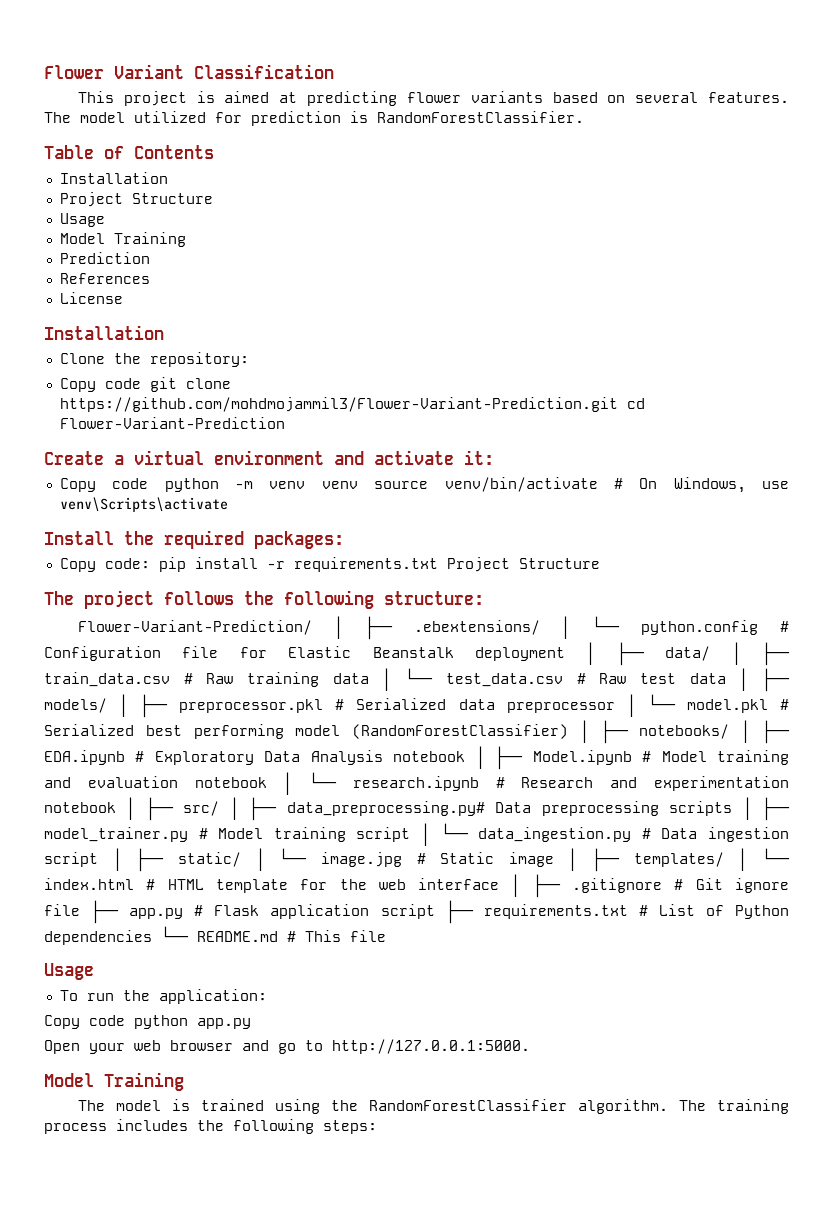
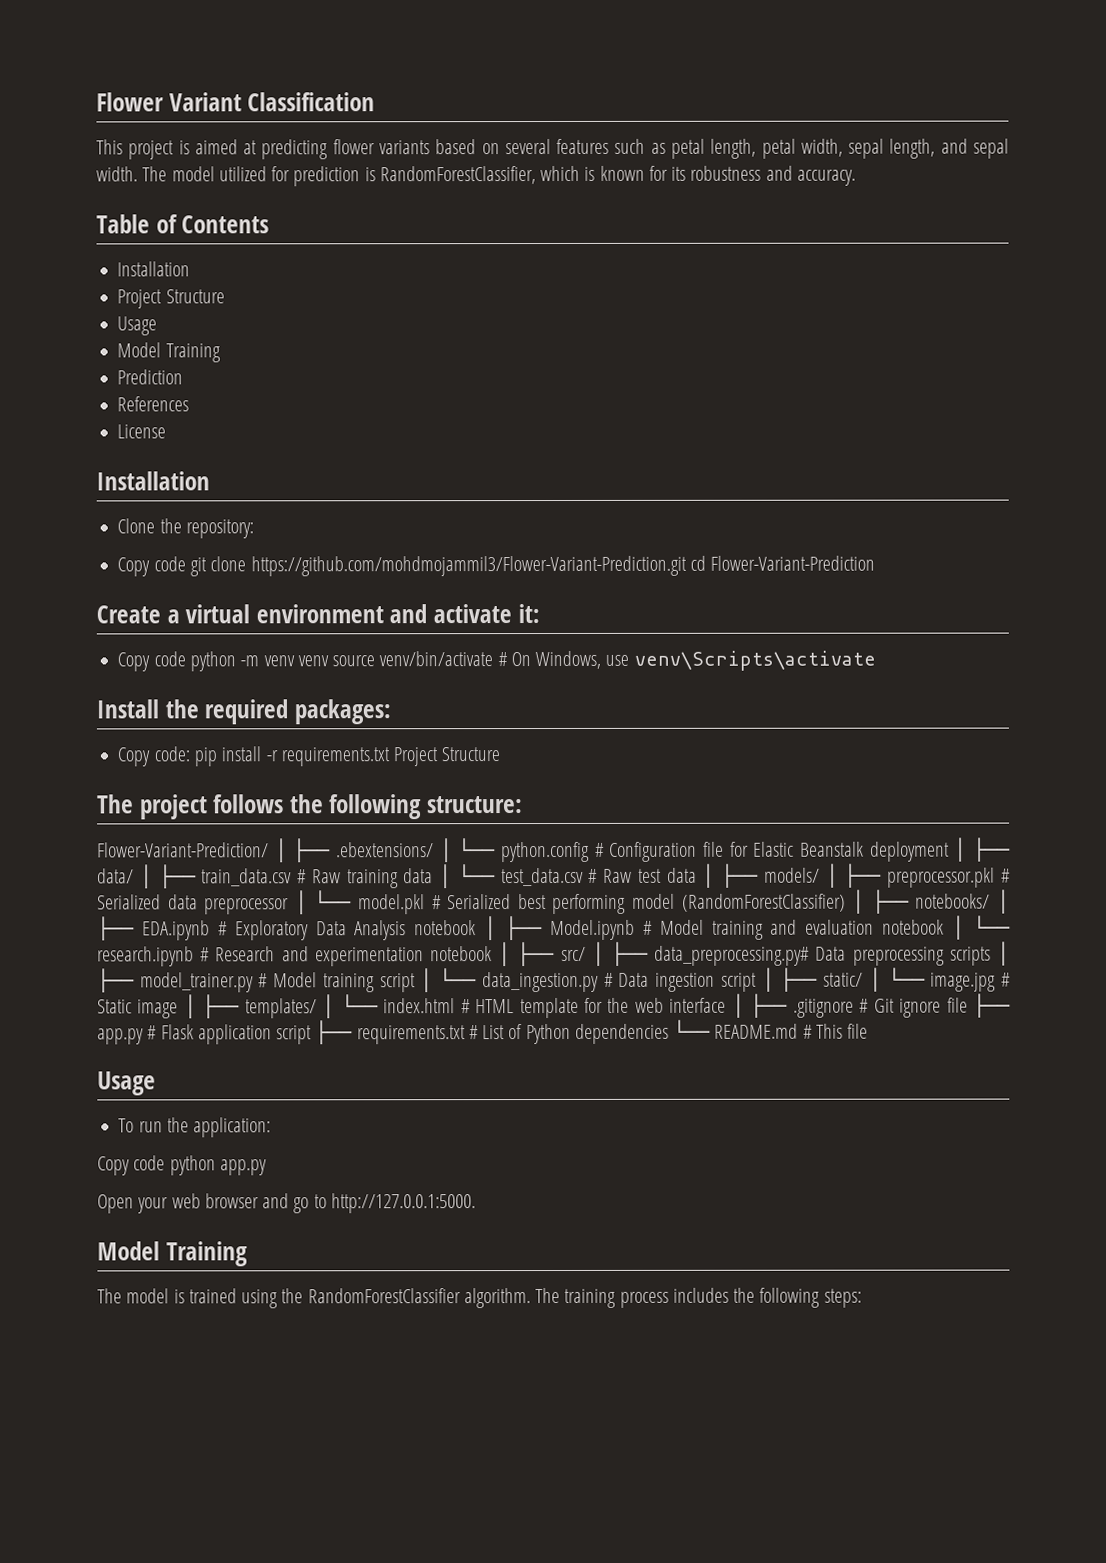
[707,92,789,103] features. -> [556,138,1010,159] [96,166,138,182] features such as petal length, petal width, sepal length, and sepal width.
[377,111,584,123] RandomForestClassifier. -> [379,165,856,186] RandomForestClassifier, which is known for its robustness and accuracy.

